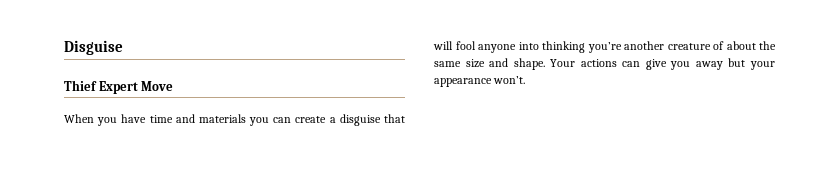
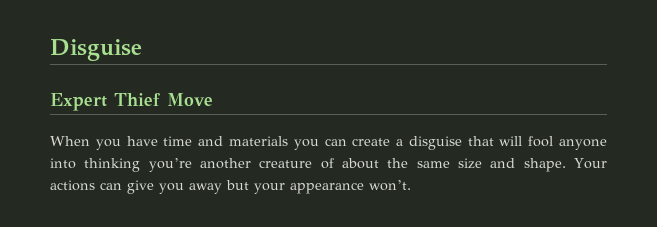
[64,80,138,94] Thief Expert -> [50,93,161,111] Expert Thief

